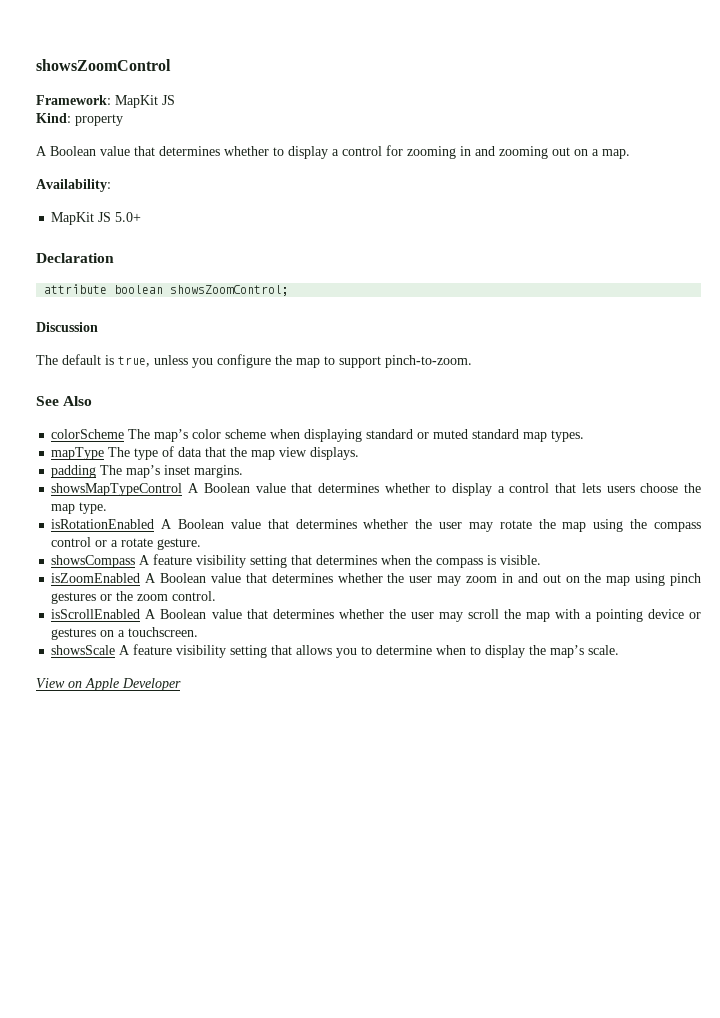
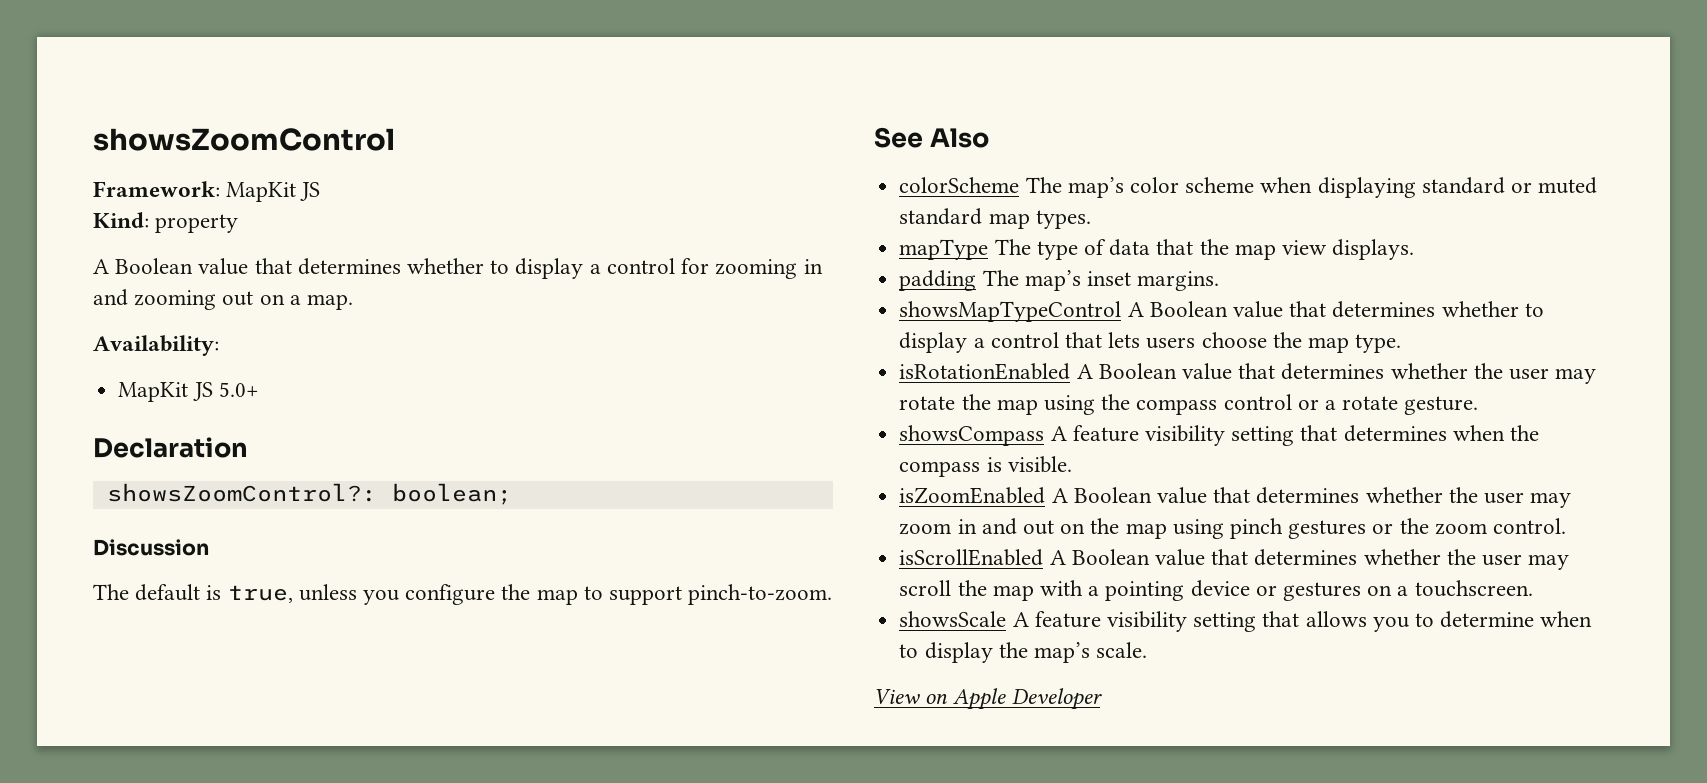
[44,284,290,296] attribute boolean showsZoomControl; -> [106,483,512,505] showsZoomControl?: boolean;

